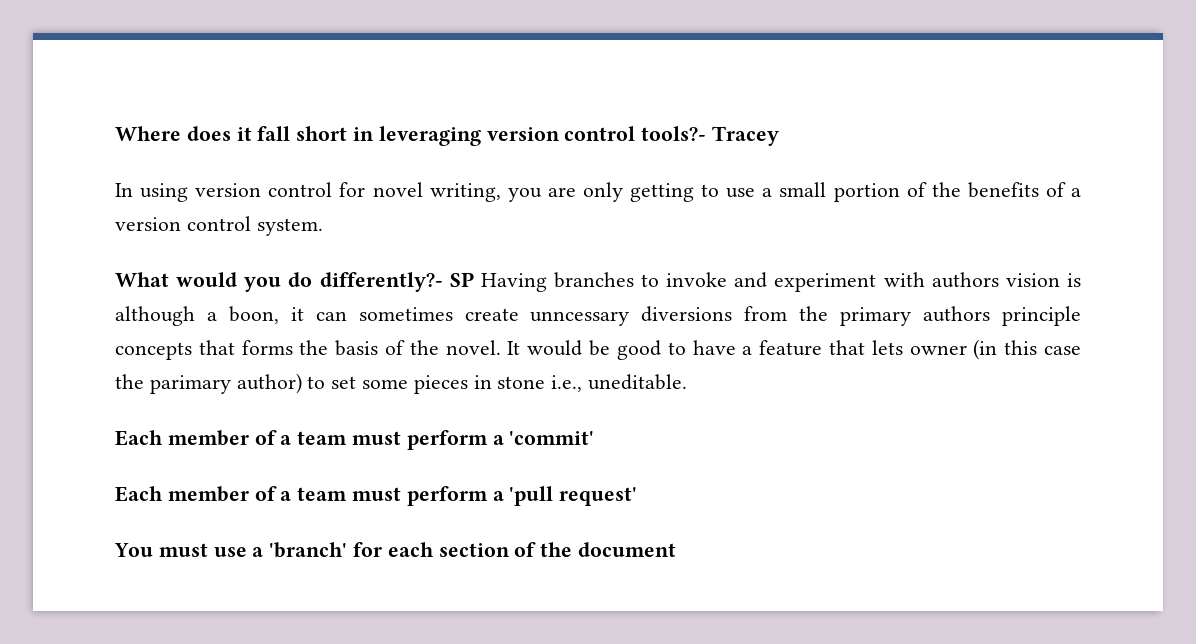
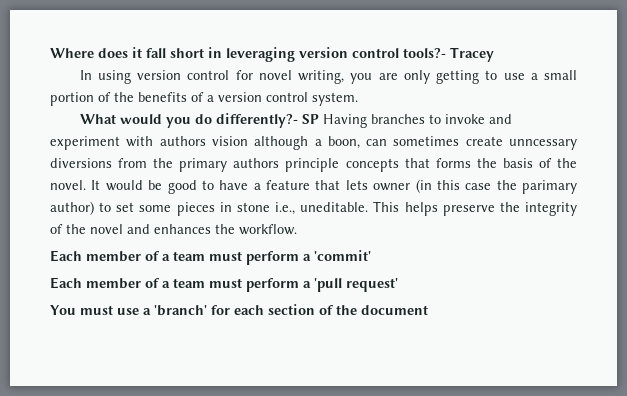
[1067,273,1081,287] is -> (248, 141) none
[290,307,304,321] it -> (360, 142) none
(688, 382) none -> [373,201,577,216] [50,224,297,235] This helps preserve the integrity of the novel and enhances the workflow.

